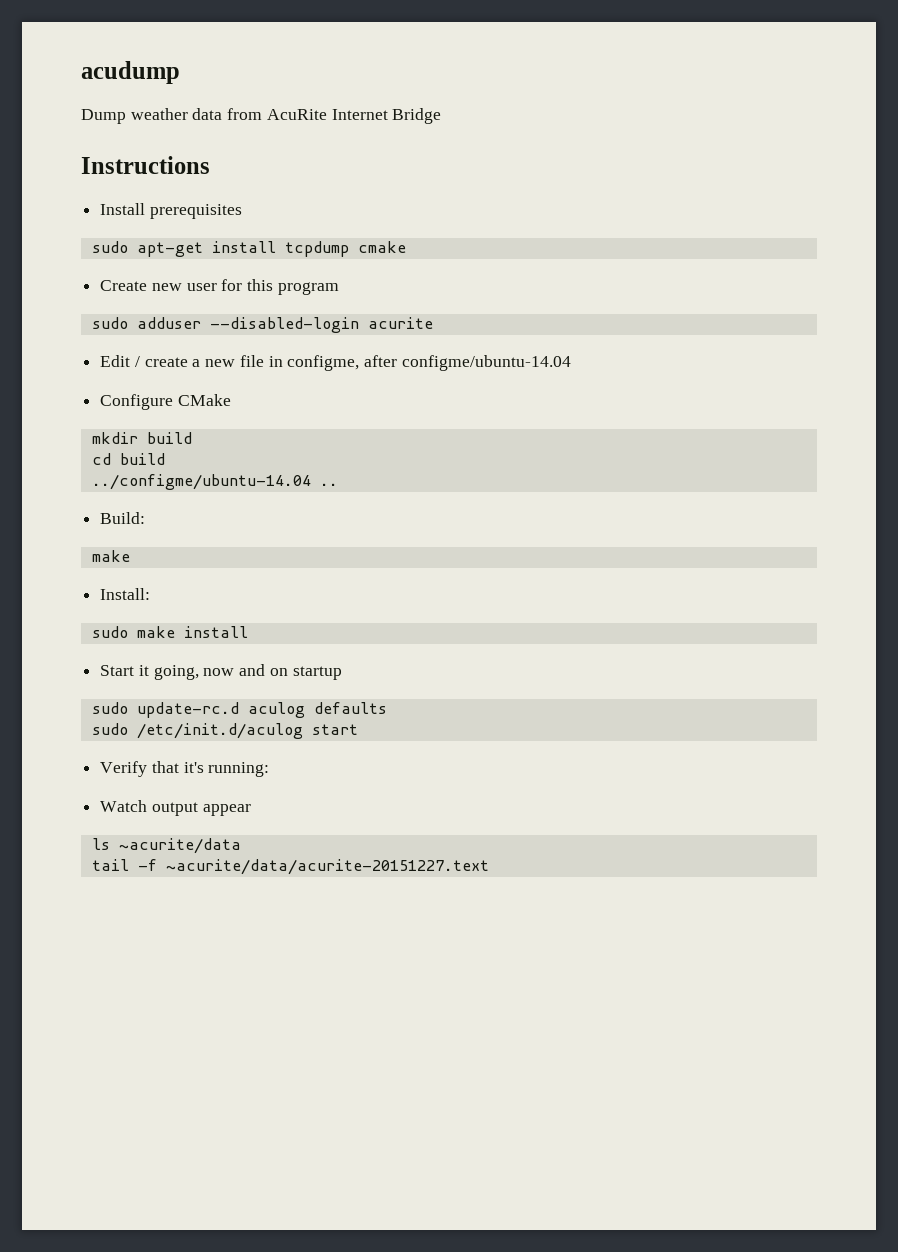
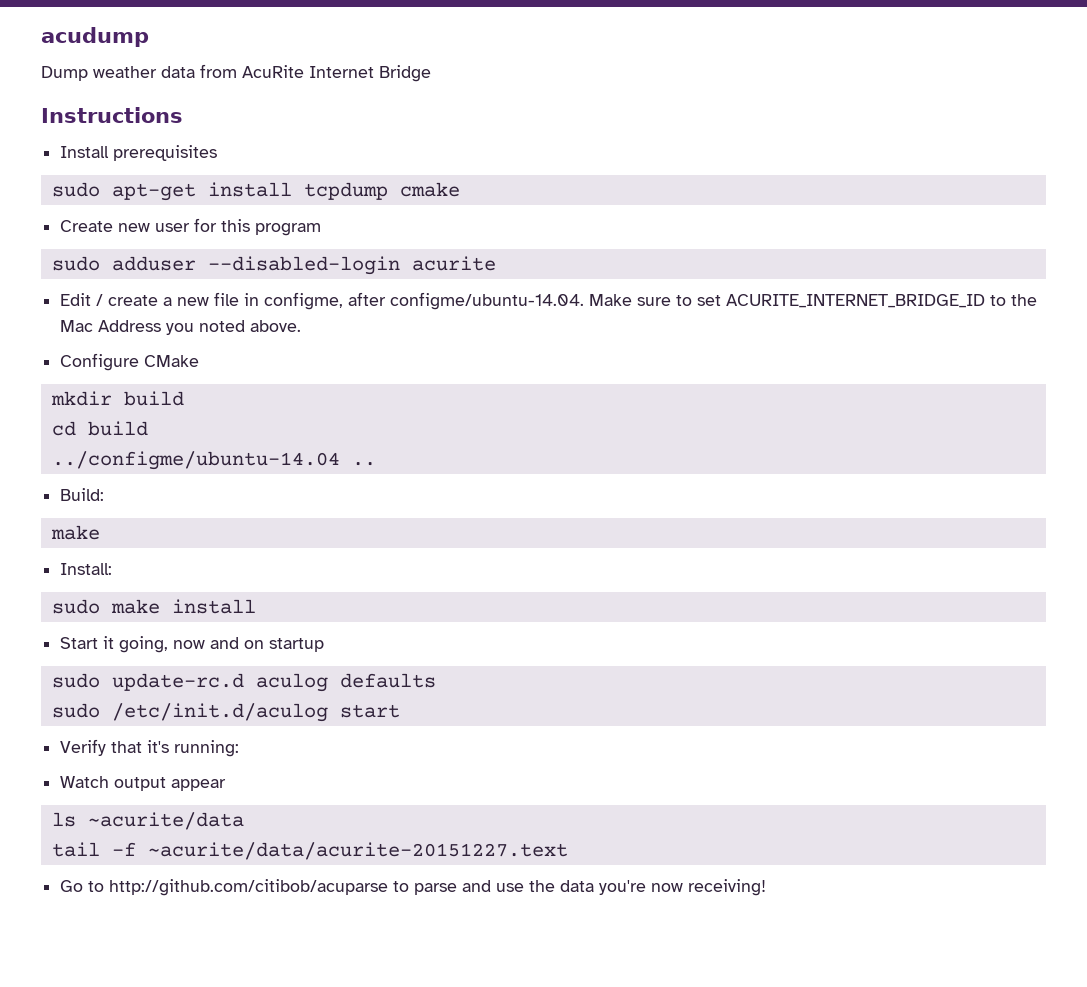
[401,355,571,371] configme/ubuntu-14.04 -> [390,292,1038,310] [60,320,302,335] configme/ubuntu-14.04. Make sure to set ACURITE_INTERNET_BRIDGE_ID to the Mac Address you noted above.
(489, 867) none -> [60,879,767,896] // Go to http://github.com/citibob/acuparse to parse and use the data you're now receiving!

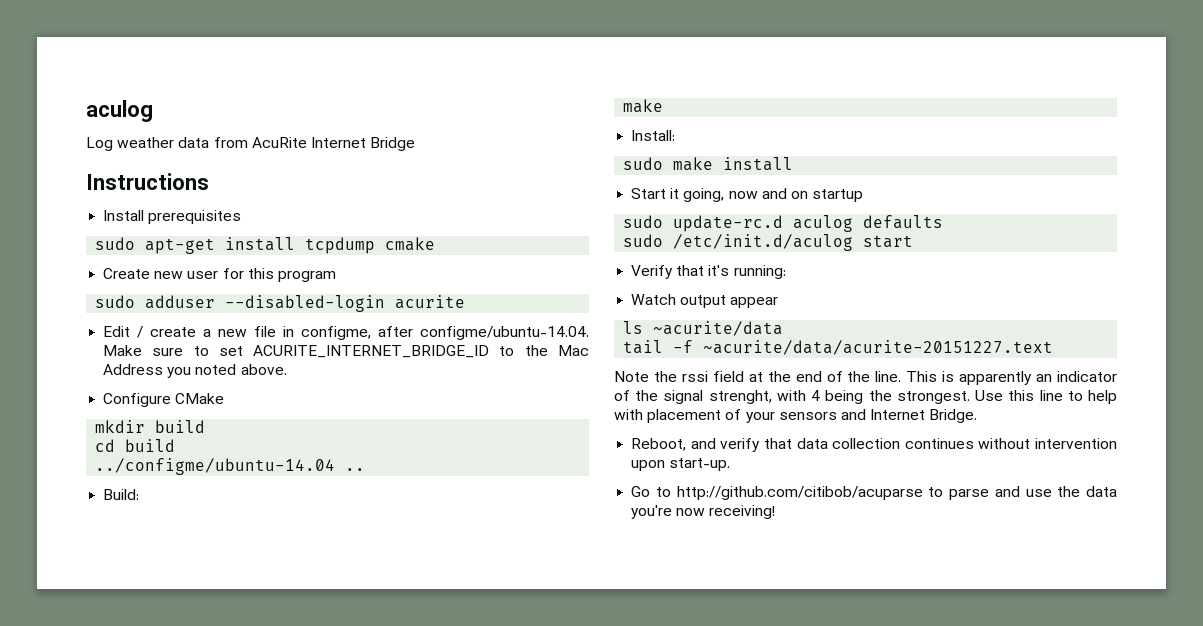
[41,27,149,47] [41,66,88,81] acudump // Dump -> [86,100,153,122] [86,137,113,151] aculog // Log
(568, 851) none -> [614,371,1117,385] [614,390,1117,404] [614,409,978,423] [631,438,1117,452] [631,458,731,471] // Note the rssi field at the end of the line. This is apparently an indicator of the signal strenght, with 4 being the strongest. Use this line to help with placement of your sensors and Internet Bridge. // Reboot, and verify that data collection continues without intervention upon start-up.

